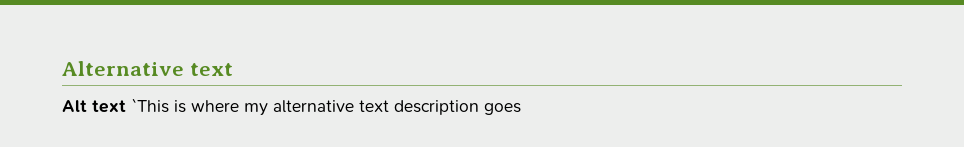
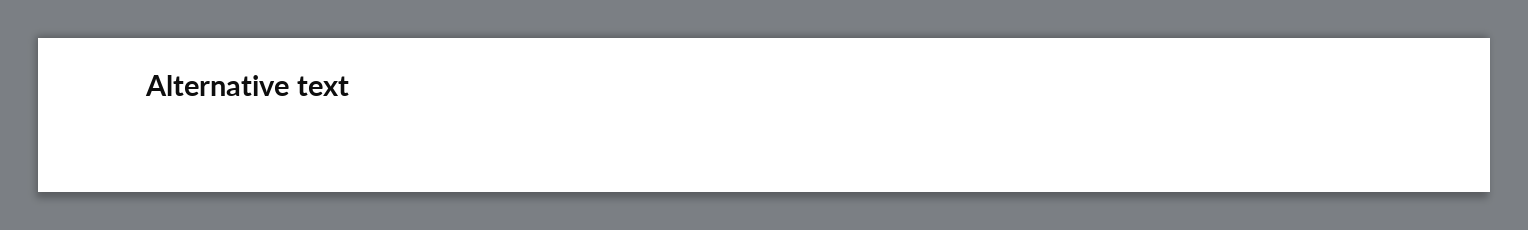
[62,98,521,116] // Alt text `This is where my alternative text description goes -> (349, 86) none

